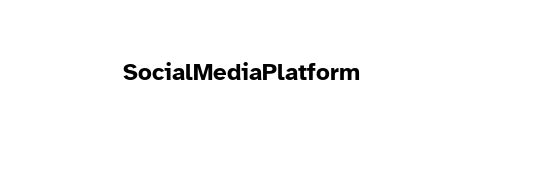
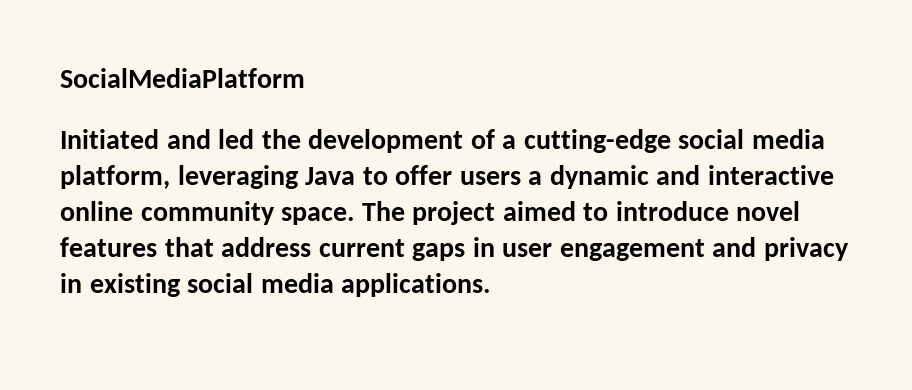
(360, 71) none -> [60,129,826,153] [60,165,835,189] [60,201,801,225] [60,237,850,261] [60,273,491,297] // Initiated and led the development of a cutting-edge social media platform, leveraging Java to offer users a dynamic and interactive online community space. The project aimed to introduce novel features that address current gaps in user engagement and privacy in existing social media applications.

